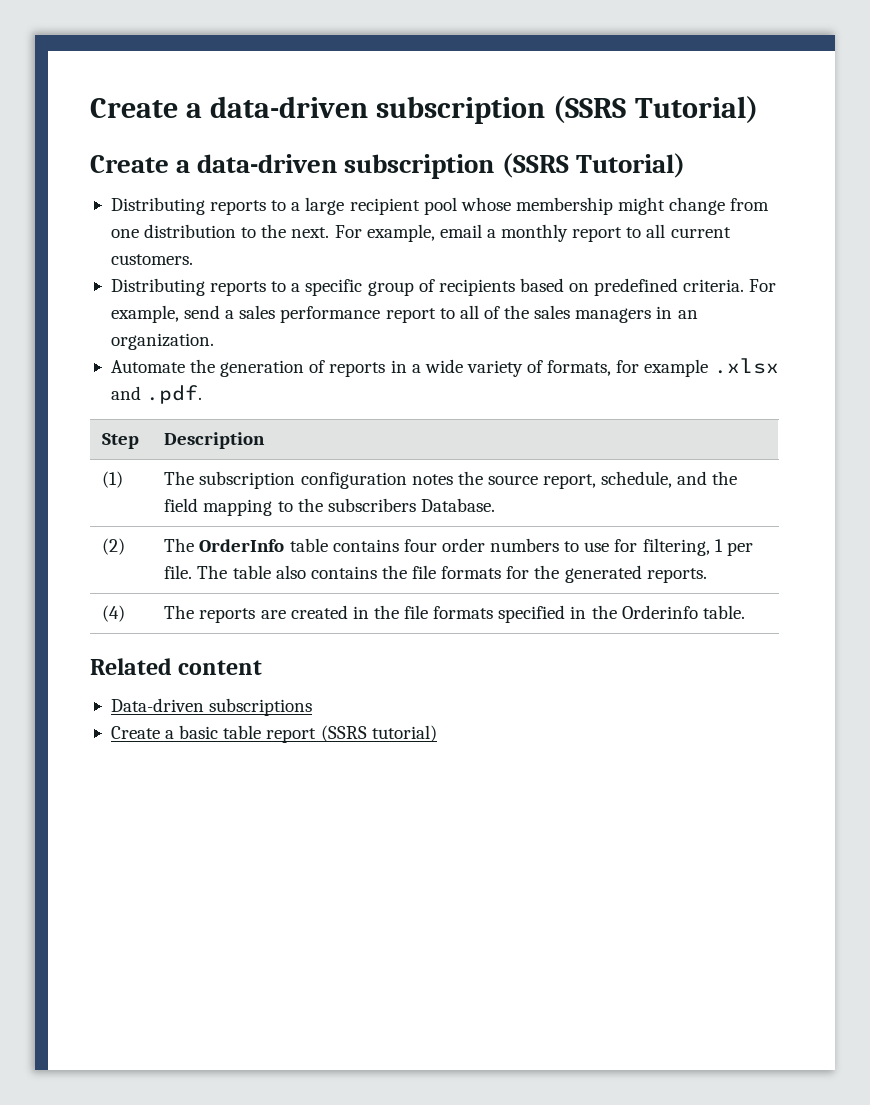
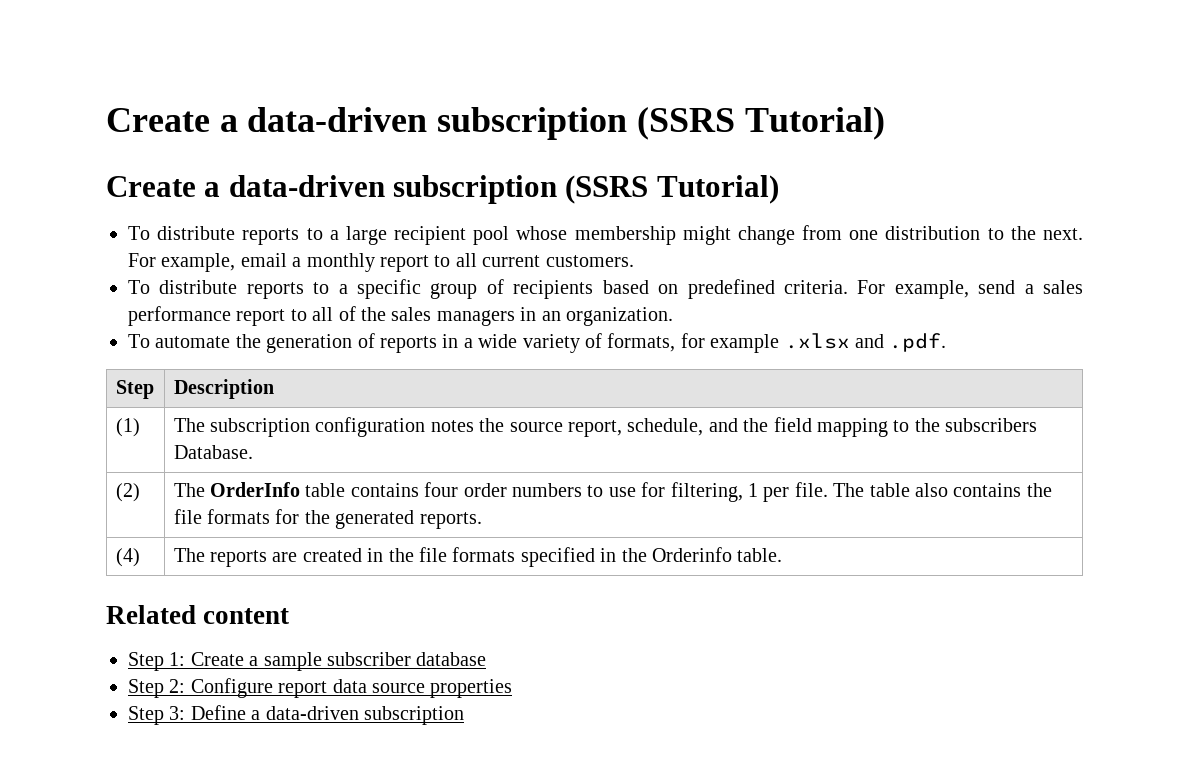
[110,197,205,215] Distributing -> [128,226,236,240] To distribute
[110,278,205,296] Distributing -> [128,280,238,294] To distribute
[110,360,185,373] Automate -> [128,334,231,348] To automate
[110,698,313,716] [110,725,437,743] Data-driven subscriptions // Create a basic table report (SSRS tutorial) -> [128,652,487,671] [128,678,513,698] [128,705,464,725] Step 1: Create a sample subscriber database // Step 2: Configure report data source properties // Step 3: Define a data-driven subscription

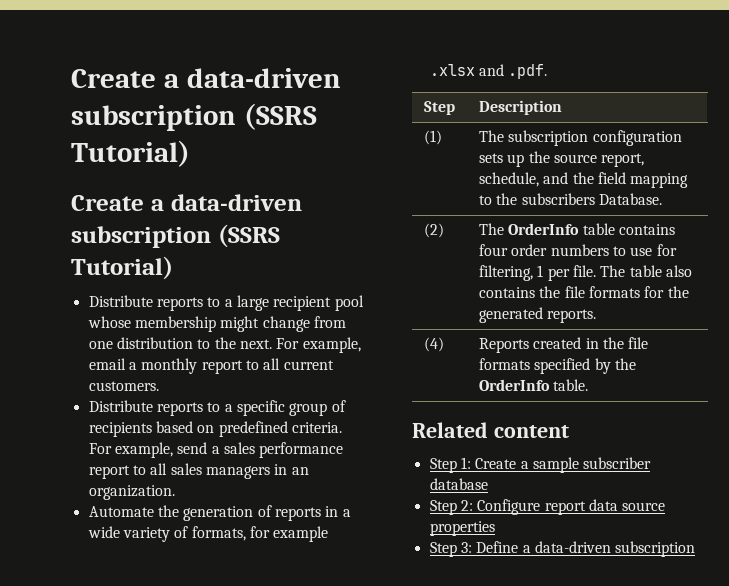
[128,226,236,240] To distribute -> [88,295,153,307] Distribute
[128,280,238,294] To distribute -> [88,400,153,412] Distribute
[338,306,386,321] of the -> (168, 469) none
[128,334,231,348] To automate -> [88,506,154,517] Automate
[430,420,474,432] notes -> [478,153,525,167] sets up
[173,548,298,567] The reports are -> [478,338,529,353] Reports
[600,547,732,562] in the Orderinfo -> [594,358,636,374] [478,379,550,391] by the OrderInfo

